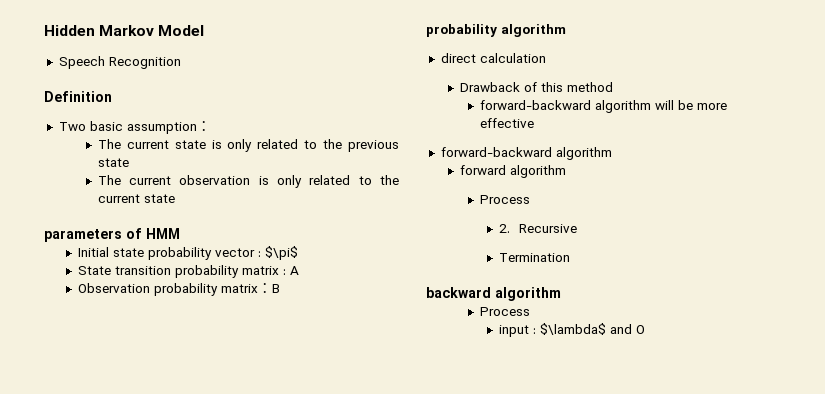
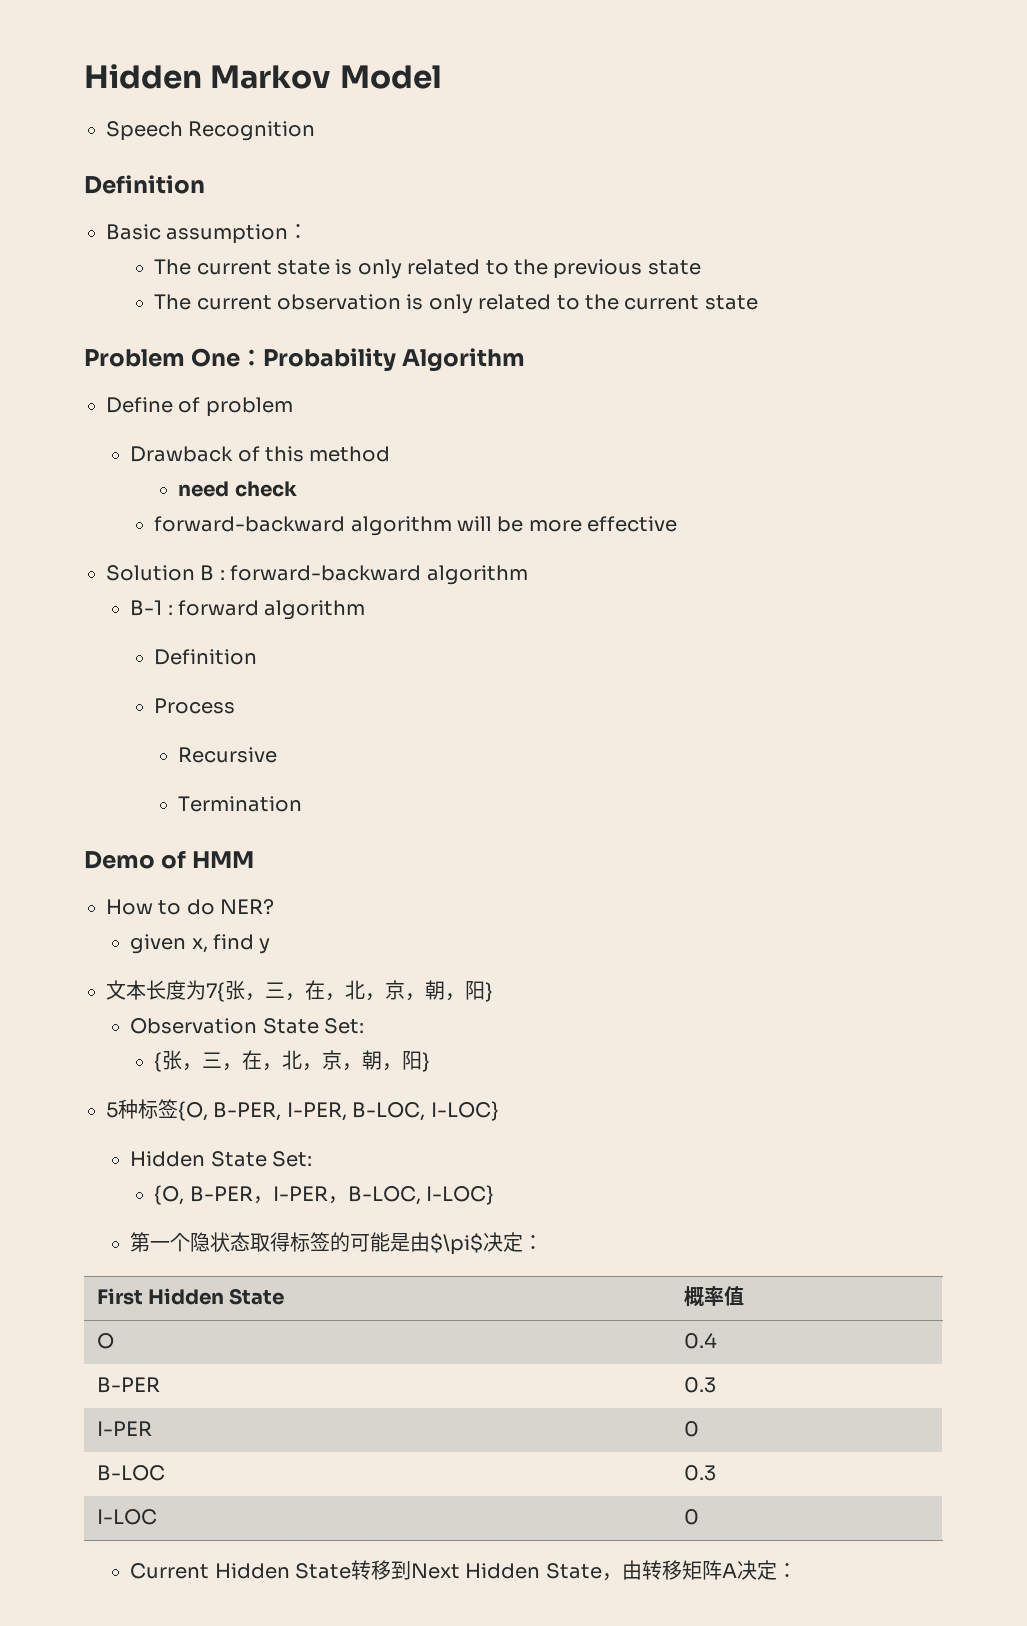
[58,121,123,131] Two basic -> [106,224,161,240] Basic
[44,228,180,242] [78,246,299,260] [78,265,300,278] [78,283,281,296] [426,24,566,37] [440,53,546,63] parameters of HMM // Initial state probability vector : $\pi$ // State transition probability matrix : A // Observation probability matrix：B // probability algorithm // direct calculation -> [84,348,526,372] [106,397,293,417] Problem One：Probability Algorithm // Define of problem
(614, 87) none -> [178,481,297,497] // need check
(534, 123) none -> [106,565,225,581] Solution B :
(612, 153) none -> [130,600,173,616] B-1 :
[479,195,530,204] [499,224,511,233] // Process // 2. -> [154,649,258,665] [154,698,236,714] // Definition // Process //
[426,287,561,301] [479,307,530,316] [499,323,646,337] backward algorithm // Process // input : $\lambda$ and O -> [84,850,255,869] [106,899,275,915] [130,934,271,954] [106,980,493,1002] [130,1018,364,1034] [154,1050,431,1072] [106,1099,499,1121] [130,1151,312,1167] [154,1185,495,1205] [130,1232,544,1255] [96,1288,285,1305] [683,1286,744,1307] [96,1333,114,1349] [683,1333,717,1349] [96,1377,160,1393] [683,1377,716,1393] [96,1421,152,1436] [683,1421,699,1437] [96,1465,165,1481] [683,1465,716,1481] [96,1509,157,1525] [683,1509,699,1525] [130,1560,797,1581] Demo of HMM // How to do NER? // given x, find y // 文本长度为7{张，三，在，北，京，朝，阳} // Observation State Set: // {张，三，在，北，京，朝，阳} // 5种标签{O, B-PER, I-PER, B-LOC, I-LOC} // Hidden State Set: // {O, B-PER，I-PER，B-LOC, I-LOC} // 第一个隐状态取得标签的可能是由$\pi$决定： // First Hidden State | 概率值 // O | 0.4 // B-PER | 0.3 // I-PER | 0 // B-LOC | 0.3 // I-LOC | 0 // Current Hidden State转移到Next Hidden State，由转移矩阵A决定：

